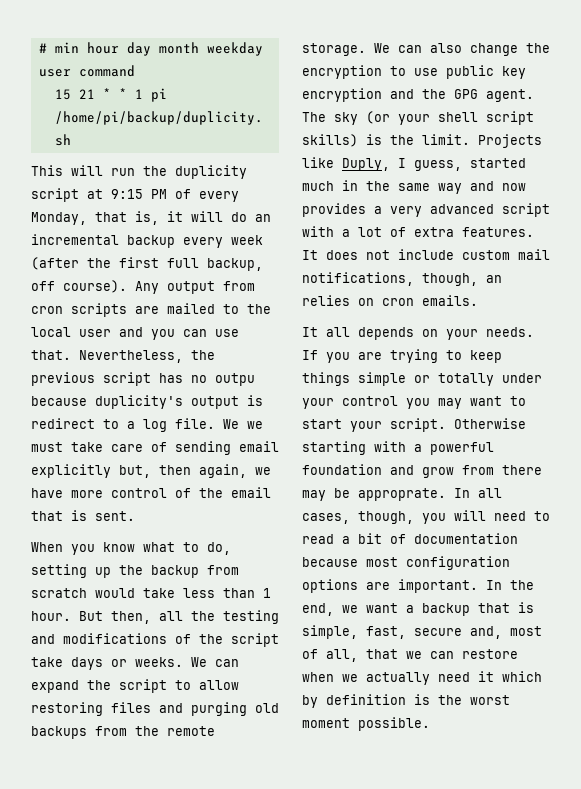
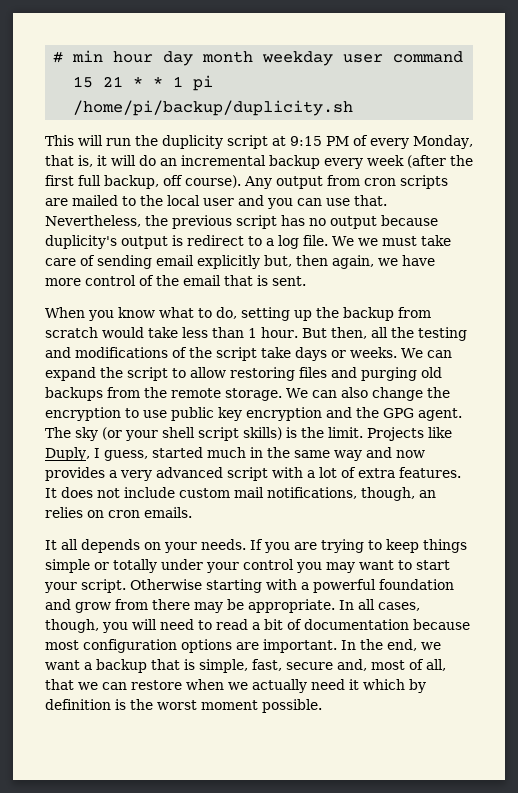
[215,373,255,386] outpu -> [330,216,377,229] output
[358,488,446,501] approprate. -> [248,599,335,613] appropriate.

